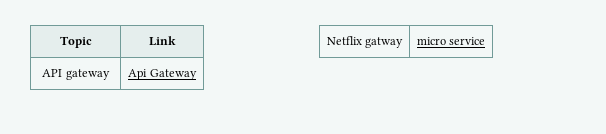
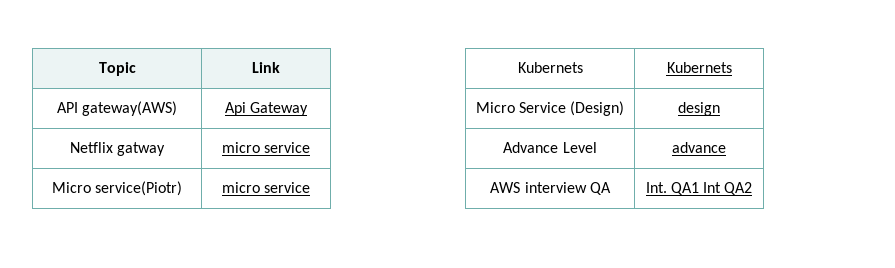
[65,69,110,80] gateway -> [82,101,178,116] gateway(AWS)
(486, 41) none -> [51,181,183,196] [221,182,311,193] [517,62,583,73] [666,62,732,73] [475,101,625,116] [678,102,720,116] [503,142,597,153] [672,142,726,153] [490,182,611,195] [645,182,753,195] // Micro service(Piotr) | micro service // Kubernets | Kubernets // Micro Service (Design) | design // Advance Level | advance // AWS interview QA | Int. QA1 Int QA2

